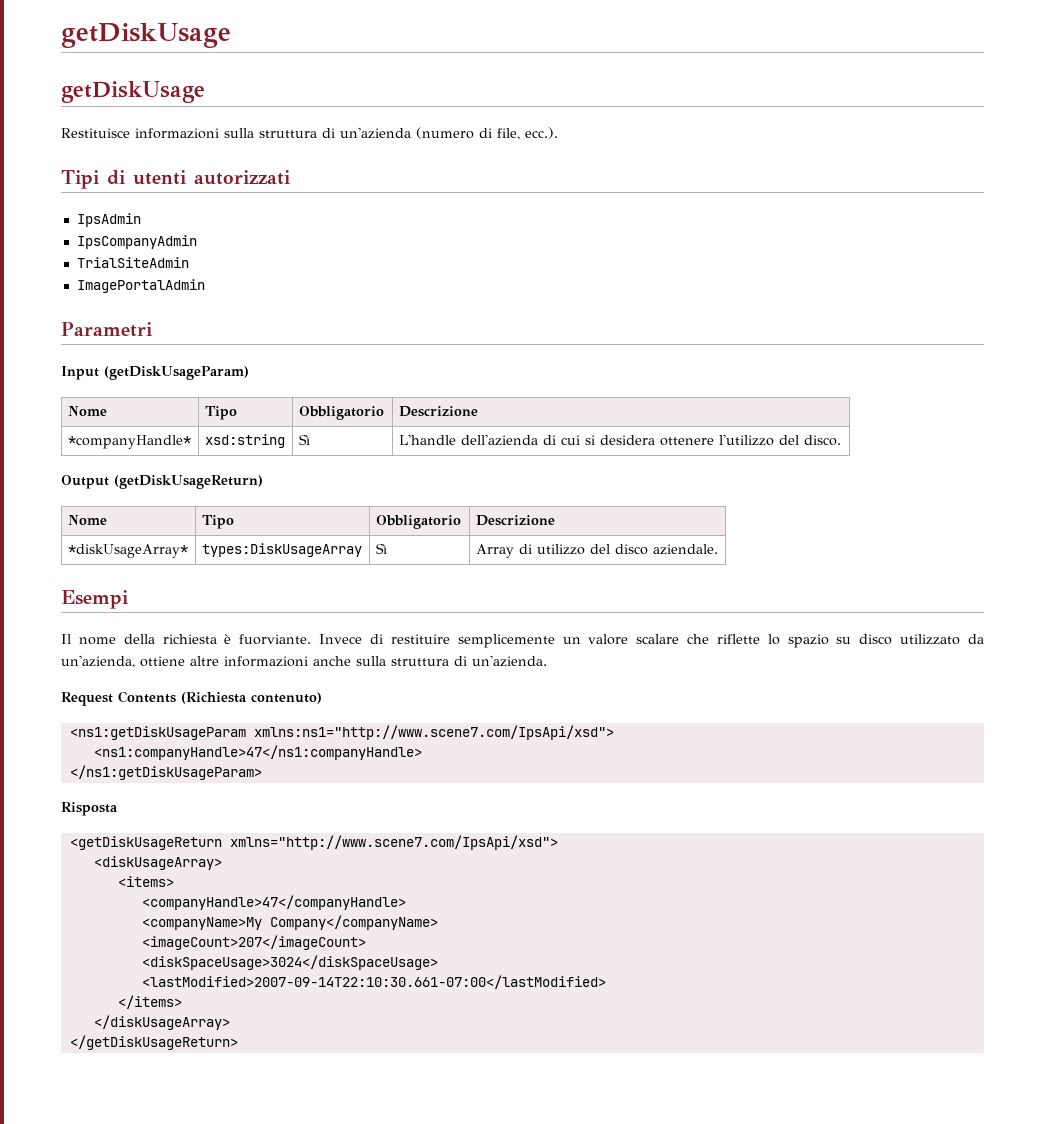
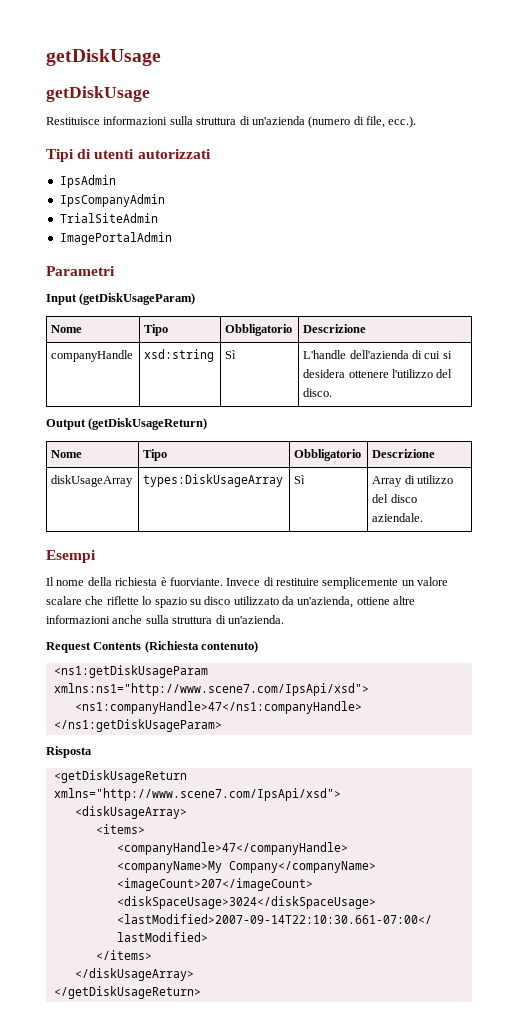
[67,435,191,449] *companyHandle* -> [51,350,134,362] companyHandle
[67,544,188,558] *diskUsageArray* -> [51,475,134,487] diskUsageArray

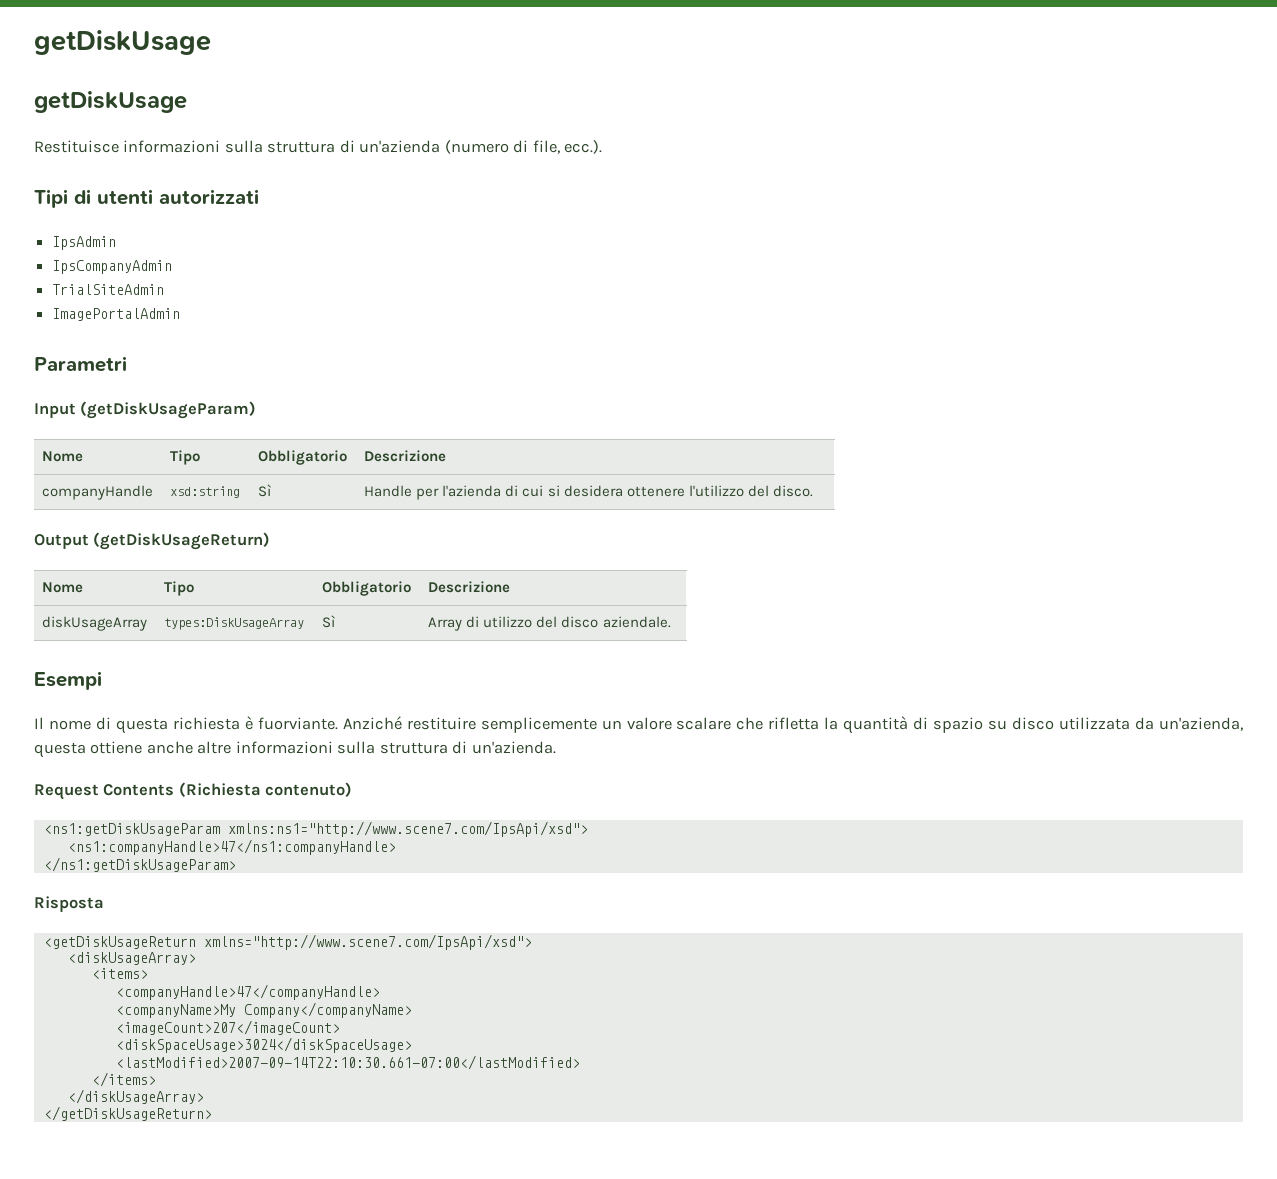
[303,350,409,359] L'handle dell'azienda -> [364,485,502,500] Handle per l'azienda
[87,577,112,586] della -> [95,717,168,734] di questa
[226,577,274,586] Invece di -> [342,716,402,730] Anziché
[106,596,152,605] riflette lo -> [768,716,929,734] rifletta la quantità di
[233,596,279,605] utilizzato -> [1059,717,1131,730] utilizzata
[356,597,390,605] ottiene -> [34,741,193,758] questa ottiene anche
[112,615,143,624] anche -> (333, 747) none

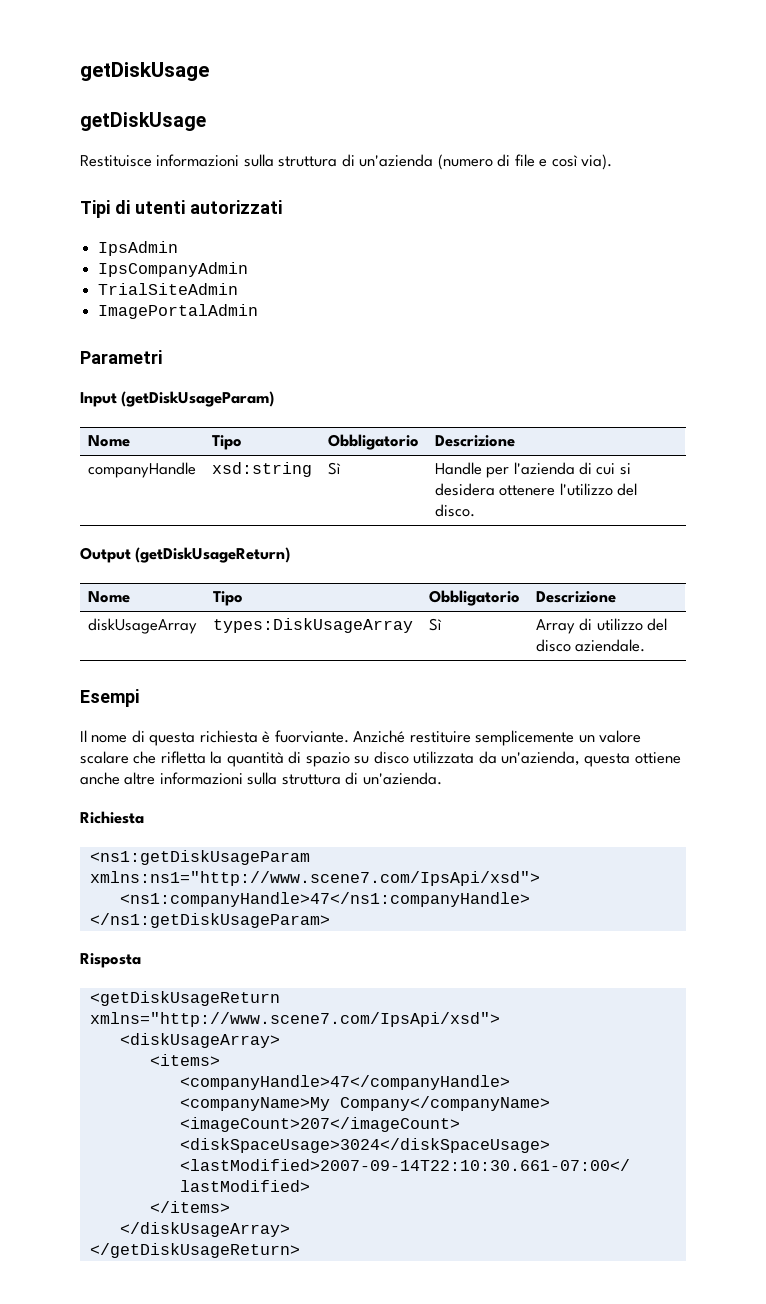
[532,140,603,154] file, ecc.). -> [514,154,613,170] file e così via).
[34,782,353,800] Request Contents (Richiesta contenuto) -> [80,811,144,824] Richiesta

